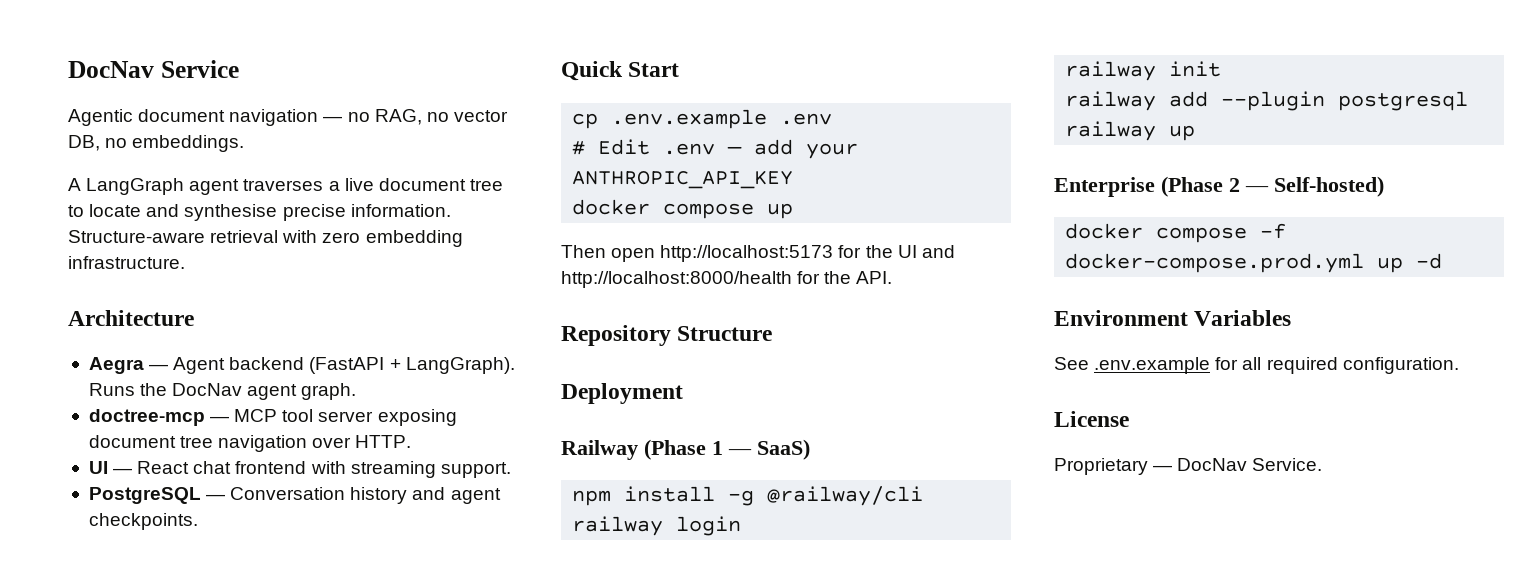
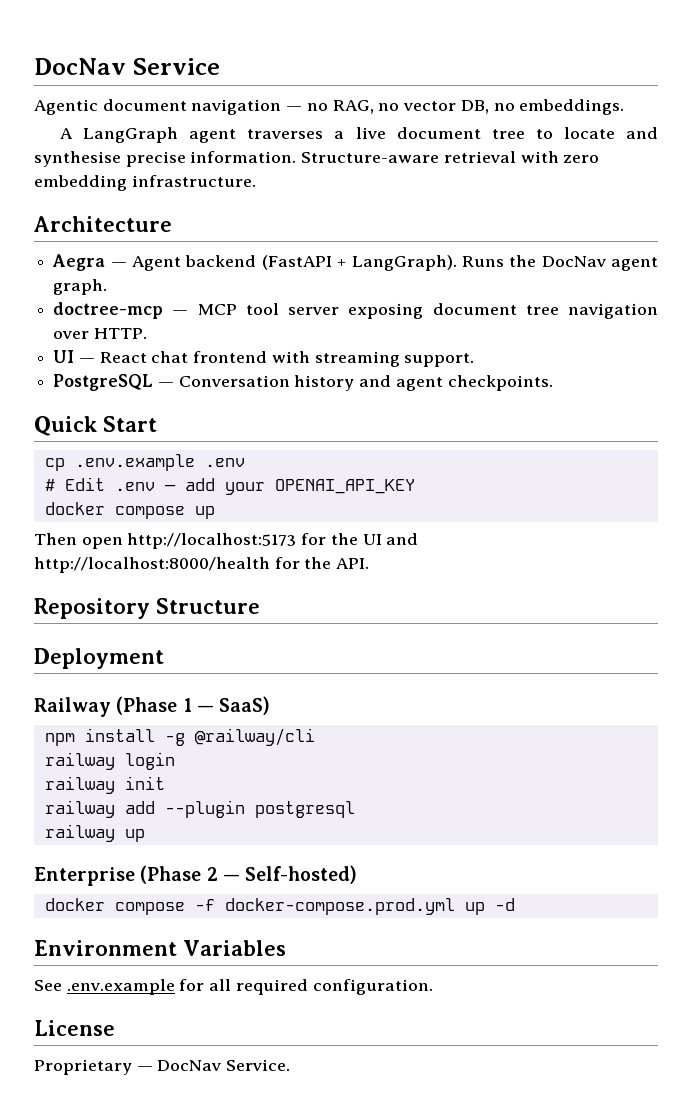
[572,170,794,189] ANTHROPIC_API_KEY -> [274,479,415,494] OPENAI_API_KEY

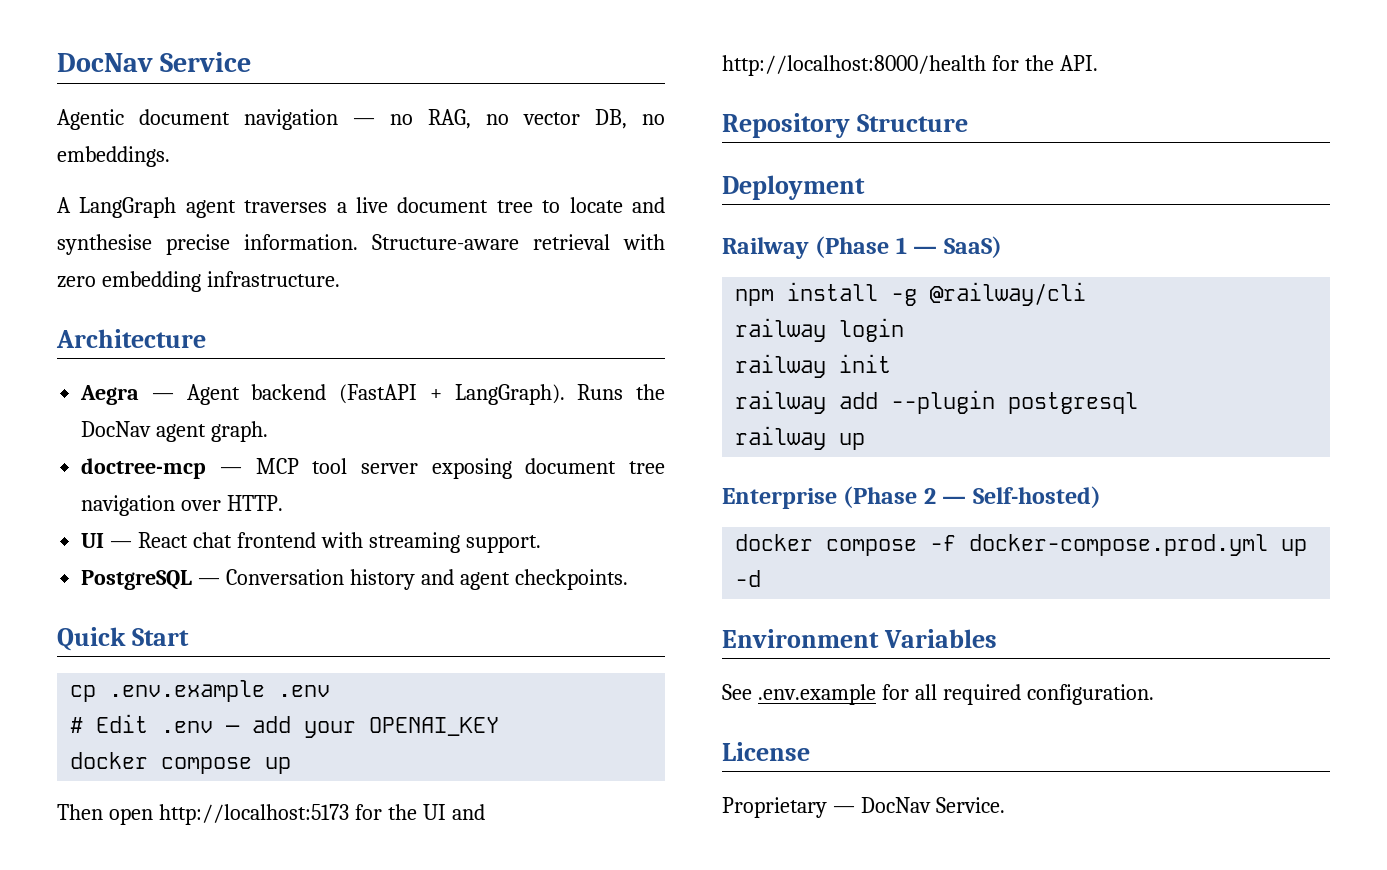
[274,479,415,494] OPENAI_API_KEY -> [369,717,500,736] OPENAI_KEY

